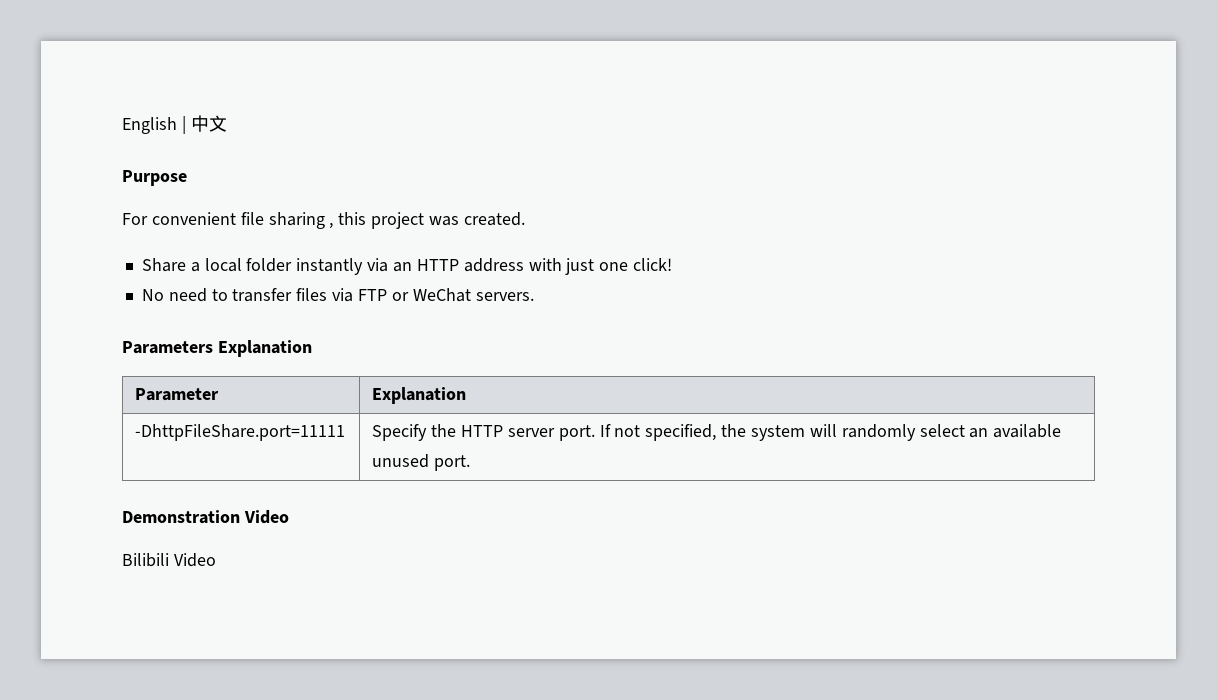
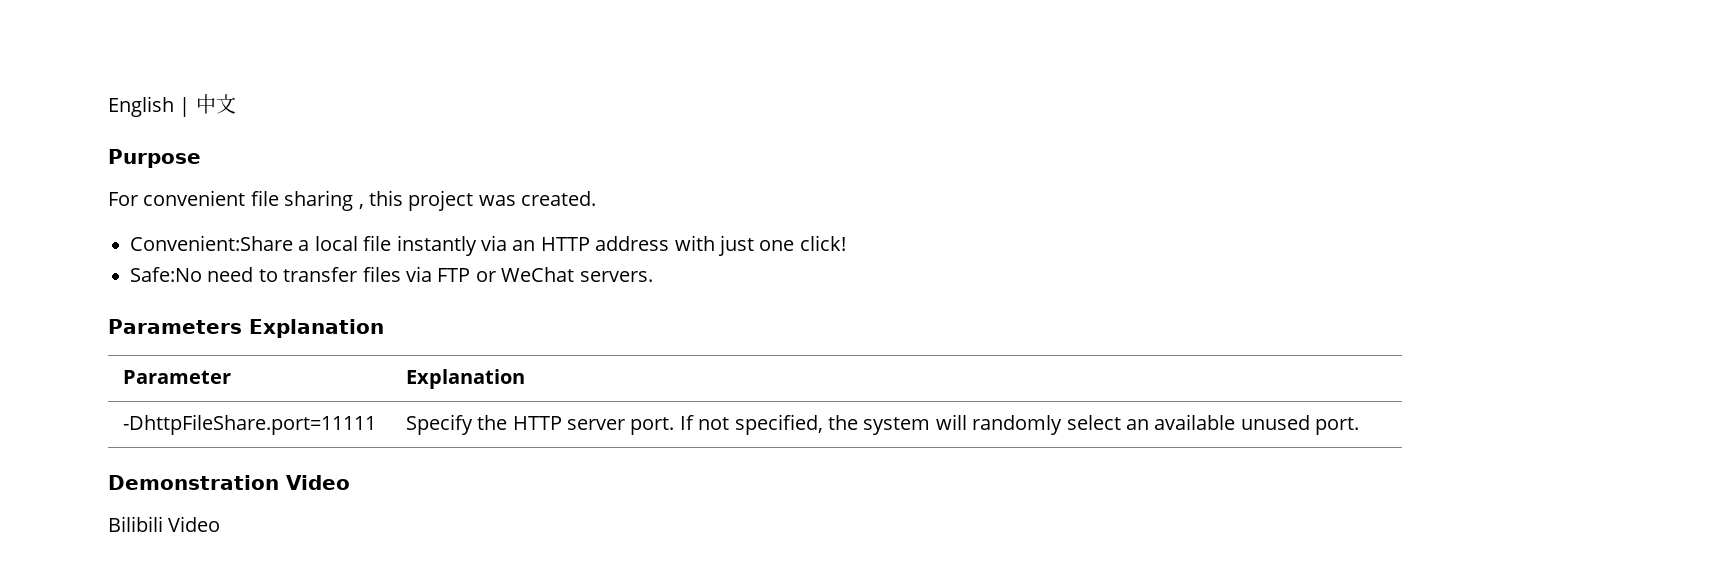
[141,258,186,272] Share -> [130,235,293,251] Convenient:Share
[246,258,293,272] folder -> [363,235,392,251] file
[141,289,164,301] No -> [130,267,202,282] Safe:No

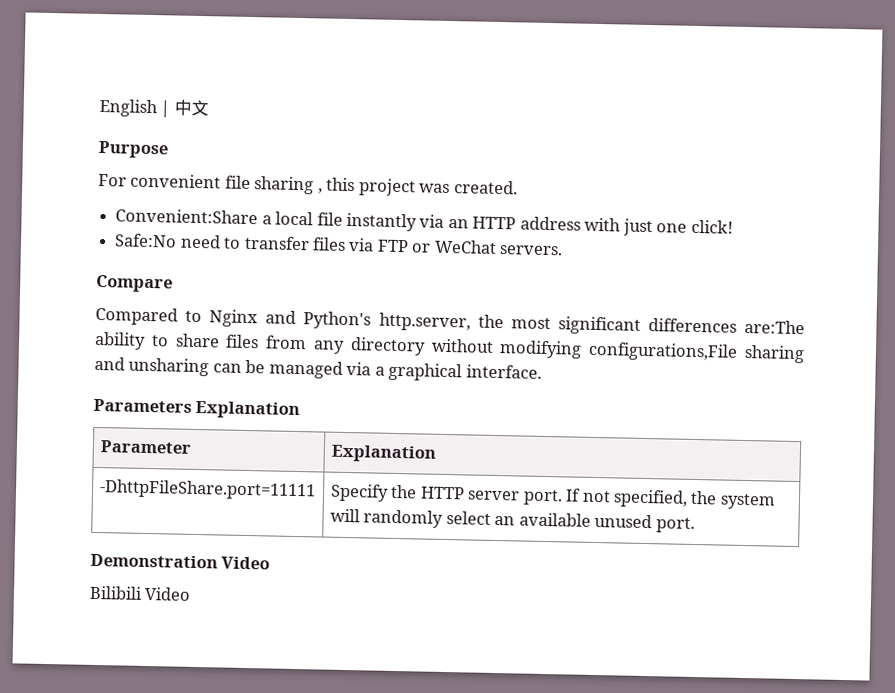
(653, 276) none -> [96,274,173,293] [95,306,806,335] [94,331,805,364] [94,356,542,382] // Compare // Compared to Nginx and Python's http.server, the most significant differences are:The ability to share files from any directory without modifying configurations,File sharing and unsharing can be managed via a graphical interface.

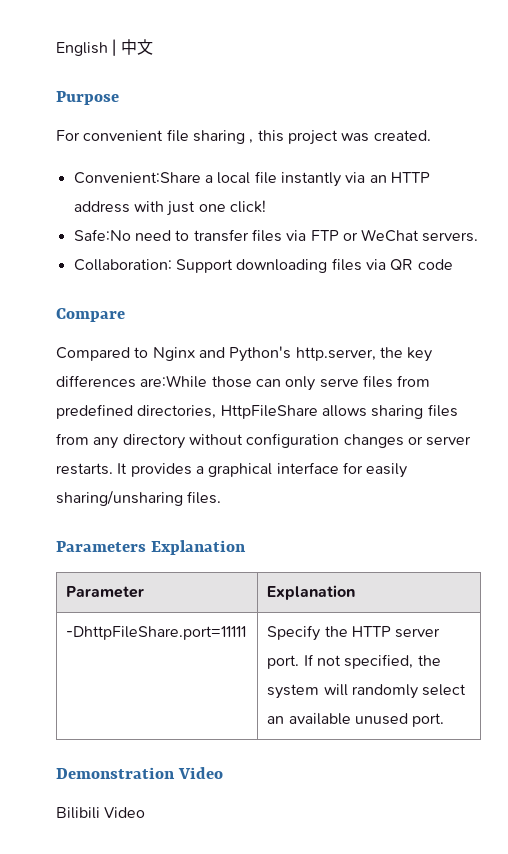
(564, 250) none -> [73,258,453,273] // Collaboration: Support downloading files via QR code
[510,316,806,335] [94,331,220,350] most significant differences are:The ability to share -> [407,347,433,362] [56,375,431,391] [56,404,424,419] key differences are:While those can only serve files from predefined directories, HttpFileShare allows sharing
[499,340,805,364] [94,356,542,382] modifying configurations,File sharing and unsharing can be managed via a graphical interface. -> [246,433,472,448] [56,462,408,478] [56,490,222,506] configuration changes or server restarts. It provides a graphical interface for easily sharing/unsharing files.

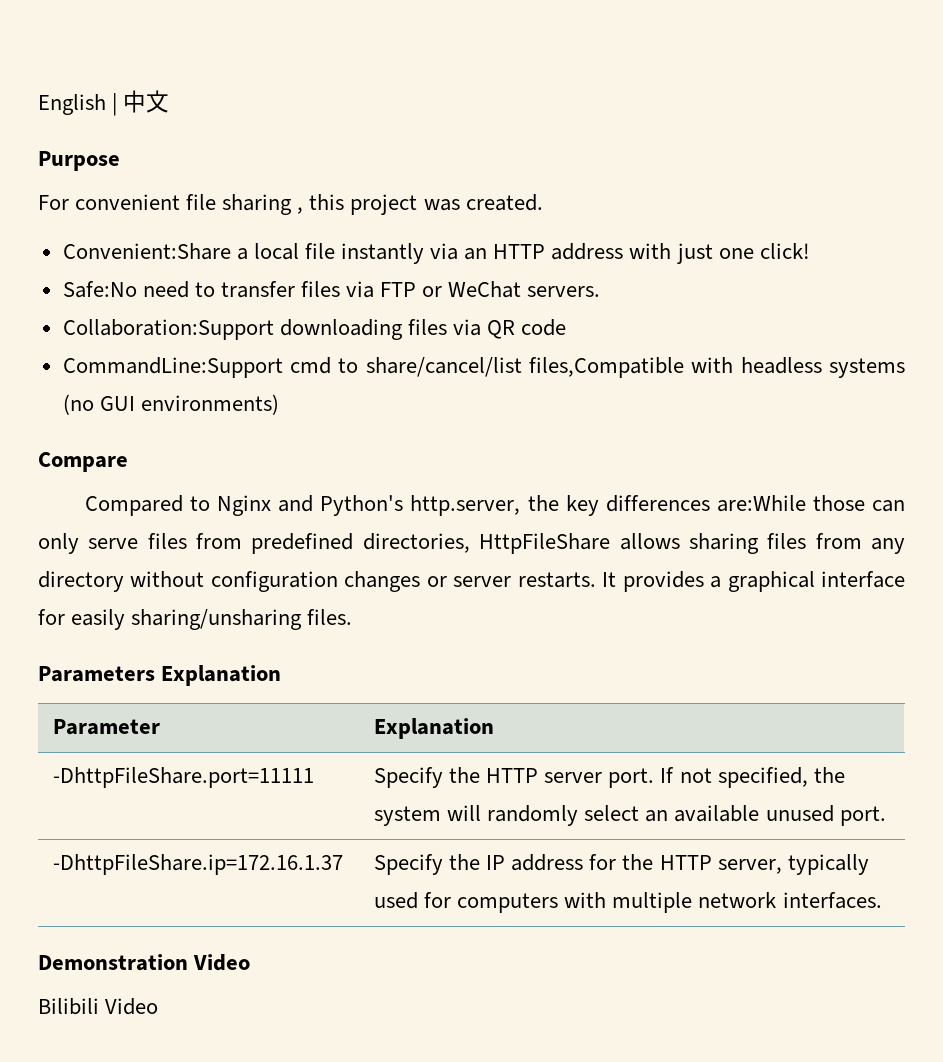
[73,259,233,273] Collaboration: Support -> [62,319,274,340] Collaboration:Support
(453, 264) none -> [62,357,905,378] [62,394,279,415] // CommandLine:Support cmd to share/cancel/list files,Compatible with headless systems (no GUI environments)
(445, 720) none -> [53,854,344,875] [374,854,869,875] [374,892,882,913] // -DhttpFileShare.ip=172.16.1.37 | Specify the IP address for the HTTP server, typically used for computers with multiple network interfaces.

